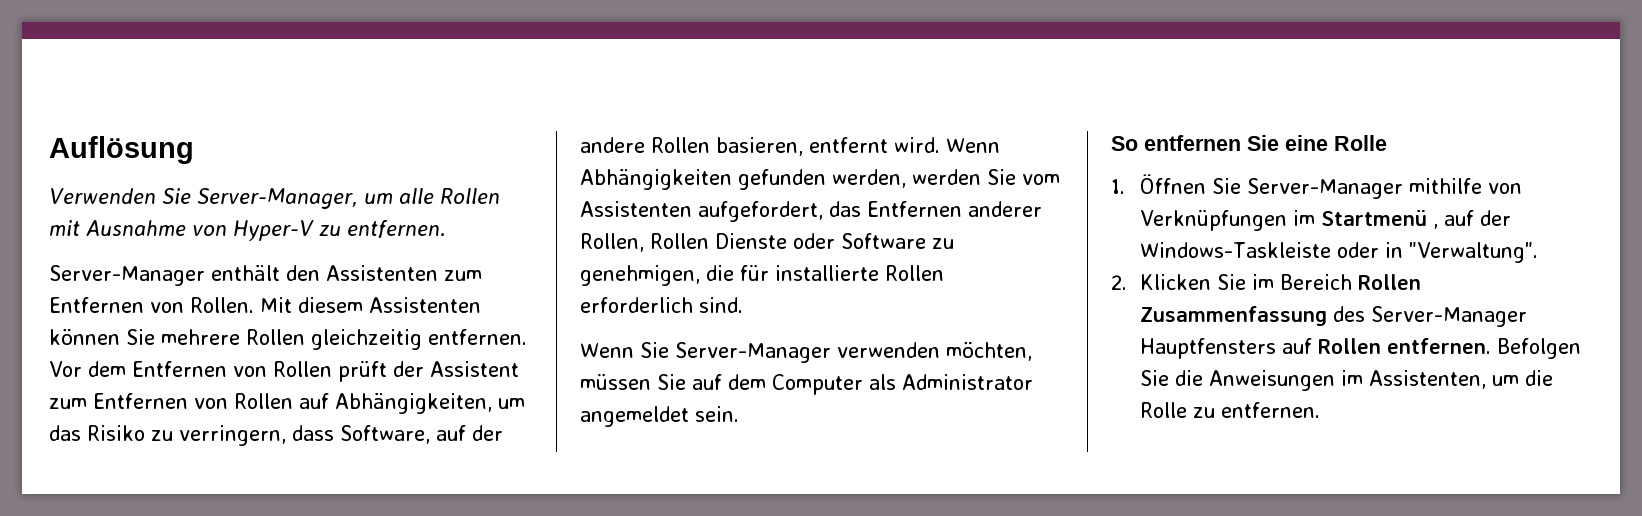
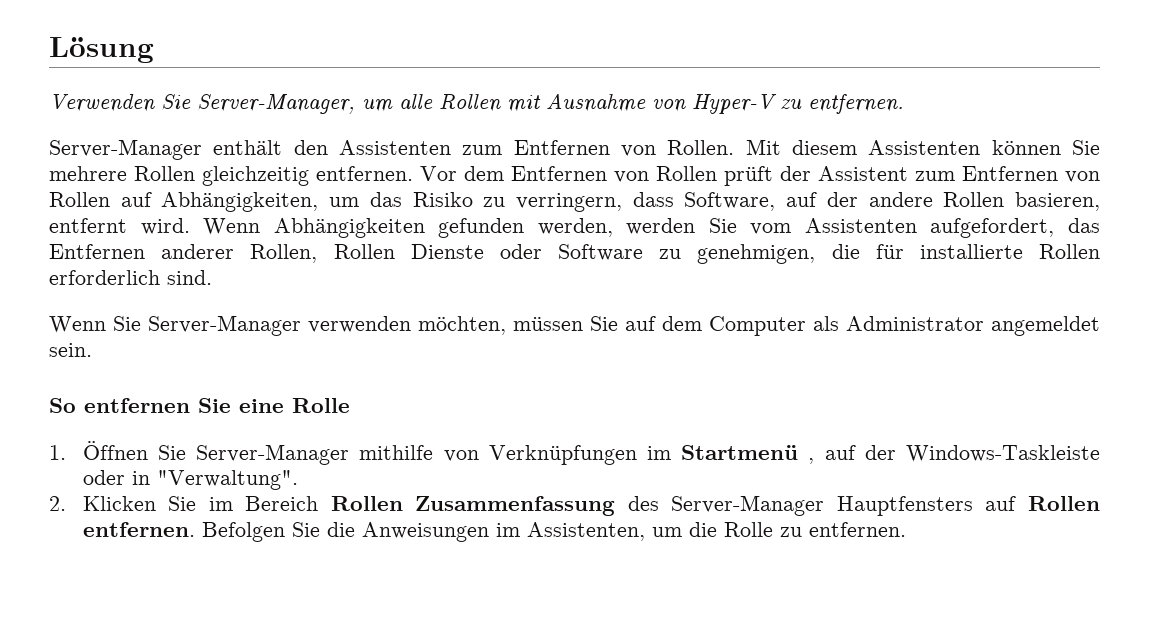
[49,136,194,164] Auflösung -> [49,37,154,63] Lösung

